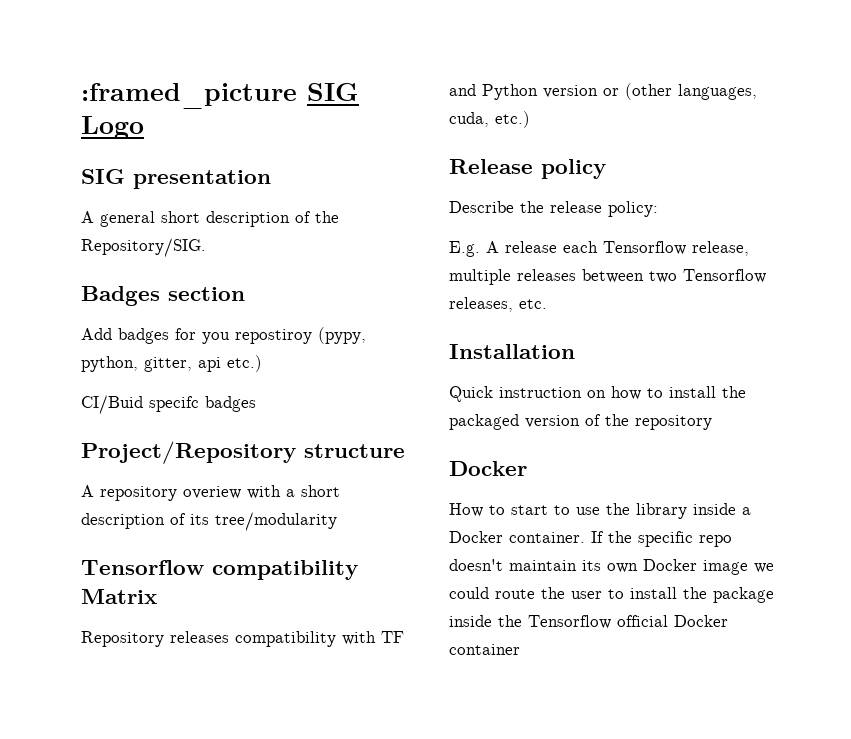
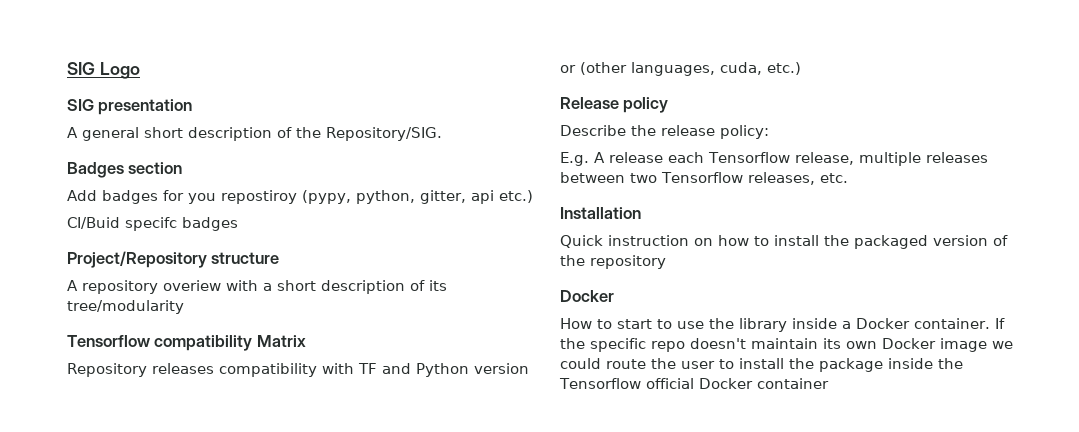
[81,83,297,109] :framed_picture -> (67, 68) none

